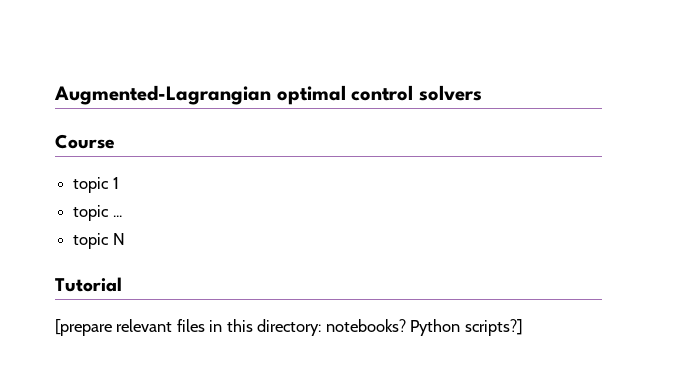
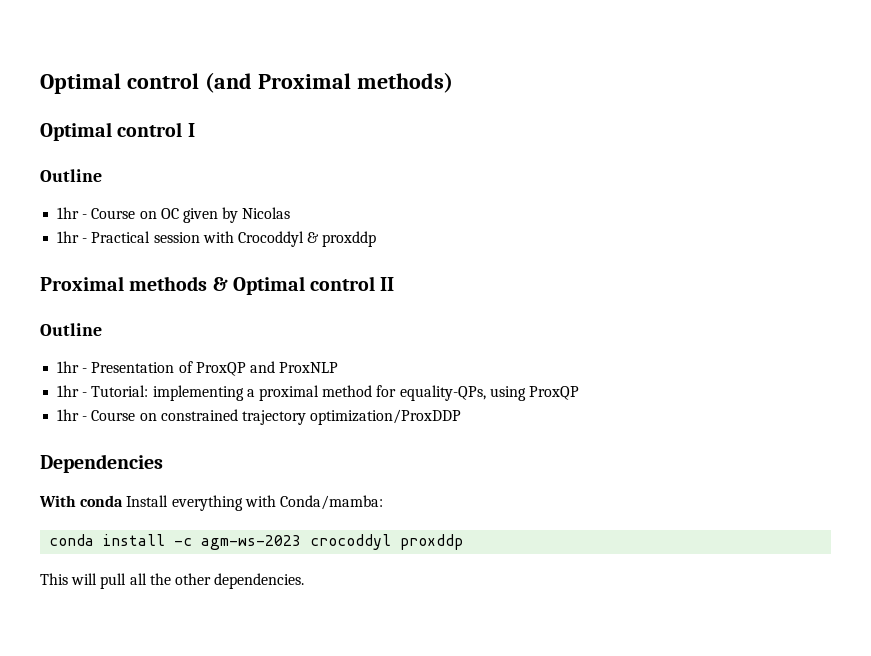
[54,85,482,105] [55,134,115,149] [73,177,119,193] [73,205,122,221] [73,233,125,249] [55,277,122,292] [55,319,523,336] Augmented-Lagrangian optimal control solvers // Course // topic 1 // topic ... // topic N // Tutorial // [prepare relevant files in this directory: notebooks? Python scripts?] -> [40,72,453,94] [40,122,195,141] [40,169,102,182] [57,207,291,223] [57,231,377,247] [40,276,395,295] [40,323,102,336] [57,361,339,376] [57,385,579,401] [57,409,462,425] [40,454,163,473] [39,495,383,511] [49,534,464,550] [40,573,305,589] Optimal control (and Proximal methods) // Optimal control I // Outline // 1hr - Course on OC given by Nicolas // 1hr - Practical session with Crocoddyl & proxddp // Proximal methods & Optimal control II // Outline // 1hr - Presentation of ProxQP and ProxNLP // 1hr - Tutorial: implementing a proximal method for equality-QPs, using ProxQP // 1hr - Course on constrained trajectory optimization/ProxDDP // Dependencies // With conda Install everything with Conda/mamba: // conda install -c agm-ws-2023 crocoddyl proxddp // This will pull all the other dependencies.

